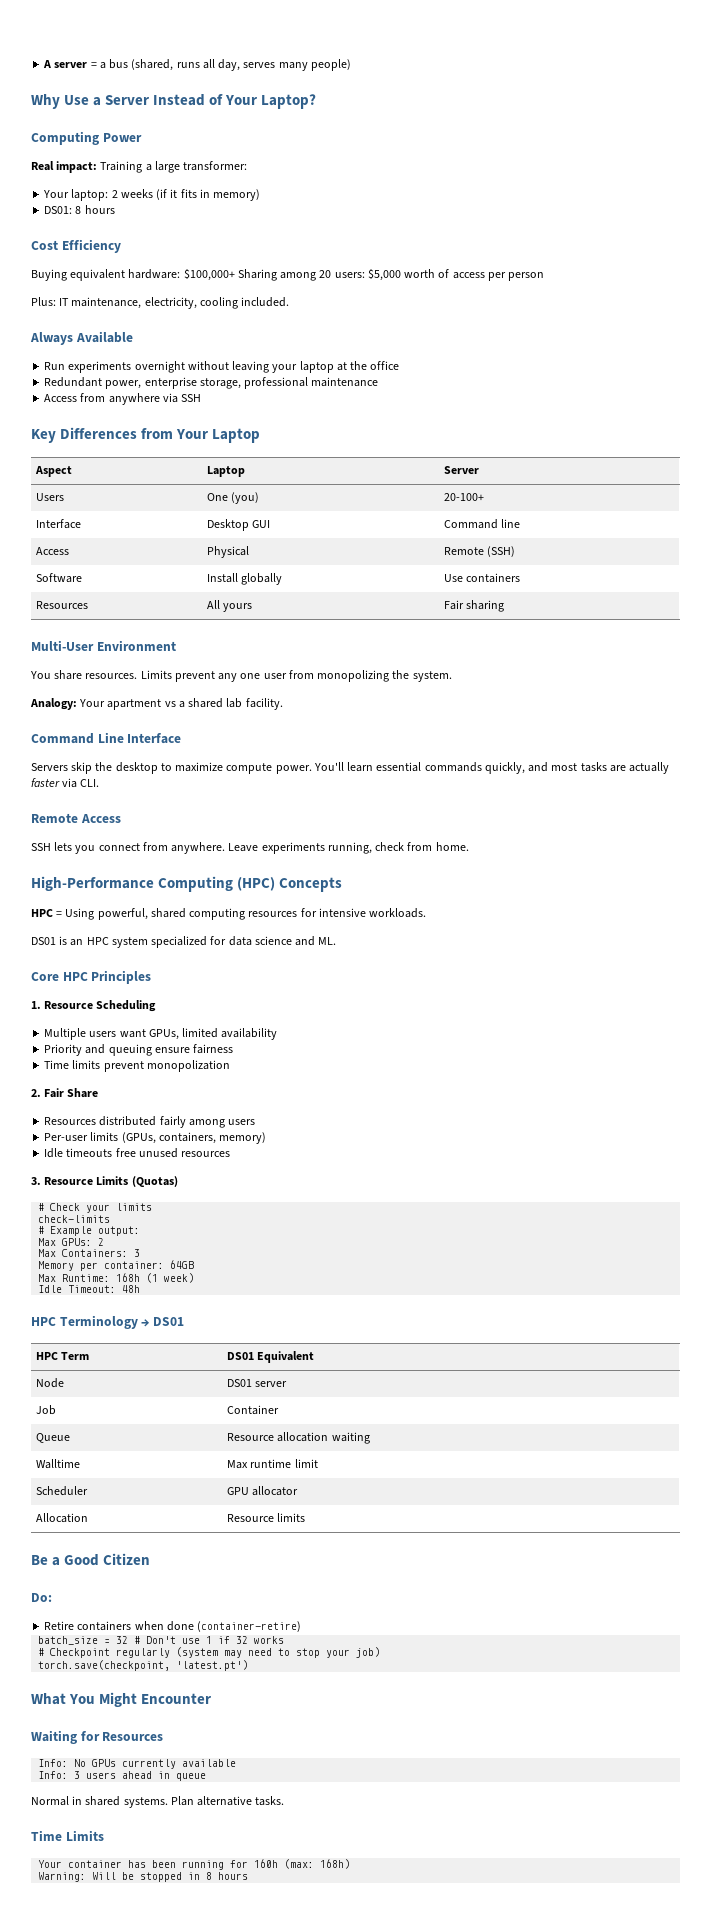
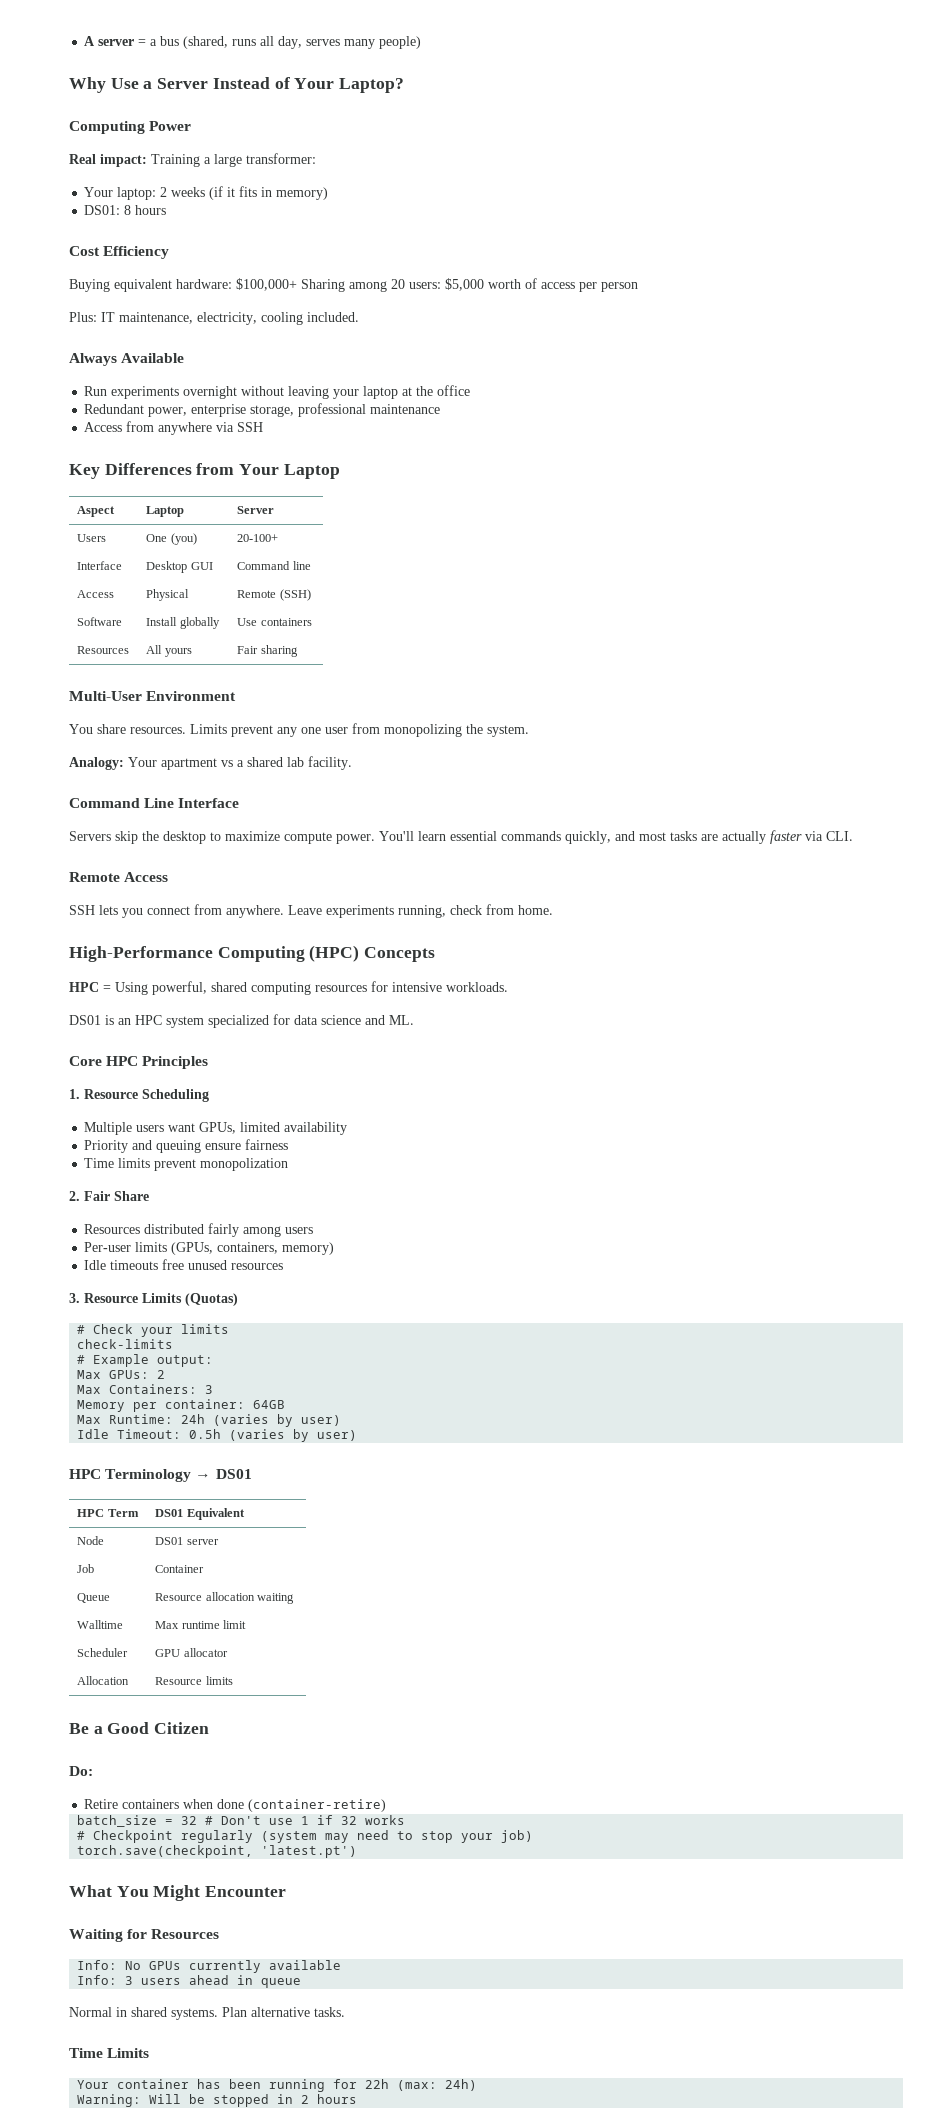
[116,1273,195,1283] [38,1285,141,1293] 168h (1 week) // Idle Timeout: 48h -> [181,1414,342,1427] [77,1429,358,1442] 24h (varies by user) // Idle Timeout: 0.5h (varies by user)
[254,1859,351,1869] 160h (max: 168h) -> [365,2079,478,2091] 22h (max: 24h)
[206,1872,213,1880] 8 -> [301,2095,310,2104] 2

